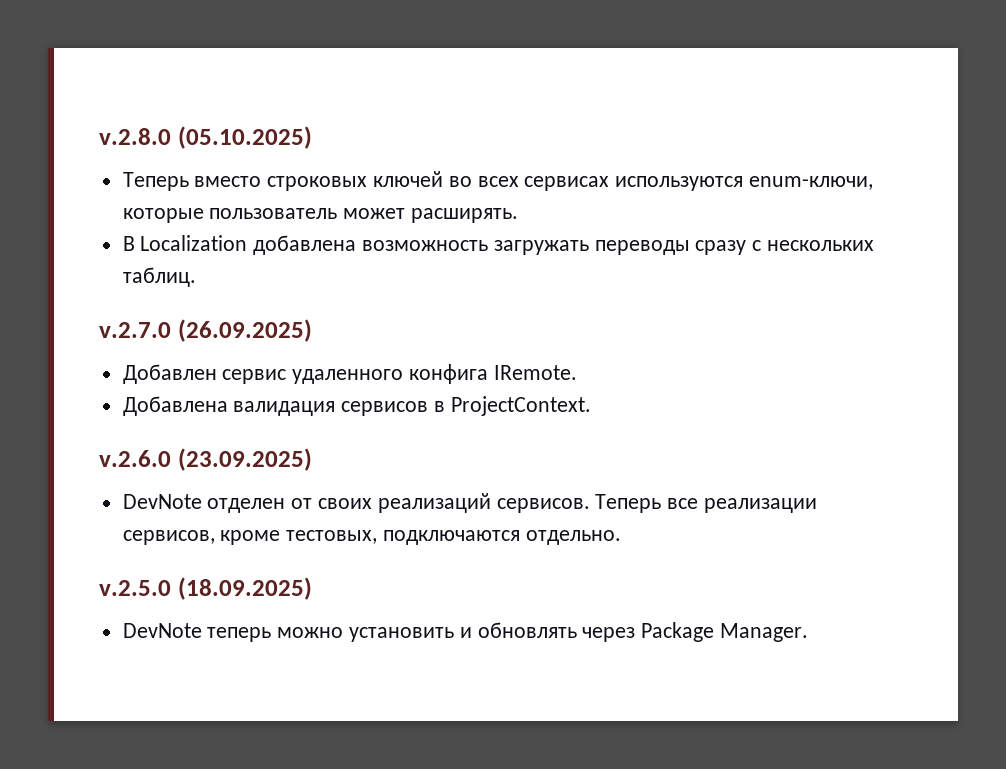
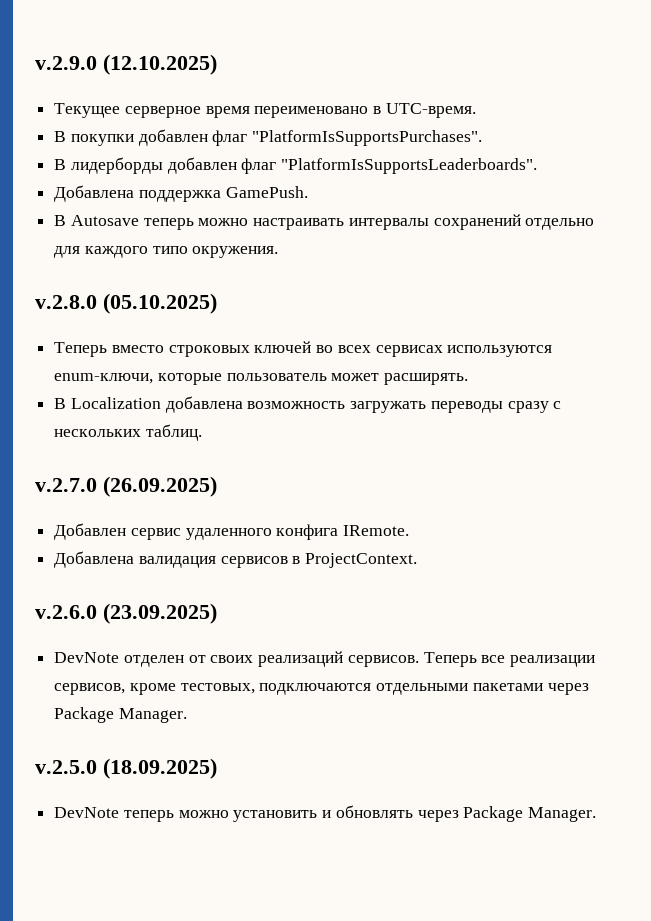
(99, 136) none -> [35,54,217,75] [54,103,476,118] [54,129,483,146] [54,157,538,174] [54,185,308,202] [54,214,595,230] [54,246,279,258] v.2.9.0 (12.10.2025) // Текущее серверное время переименовано в UTC-время. // В покупки добавлен флаг "PlatformIsSupportsPurchases". // В лидерборды добавлен флаг "PlatformIsSupportsLeaderboards". // Добавлена поддержка GamePush. // В Autosave теперь можно настраивать интервалы сохранений отдельно для каждого типо окружения. //
[525,530,621,545] отдельно. -> [376,683,589,695] [54,707,187,723] отдельными пакетами через Package Manager.

